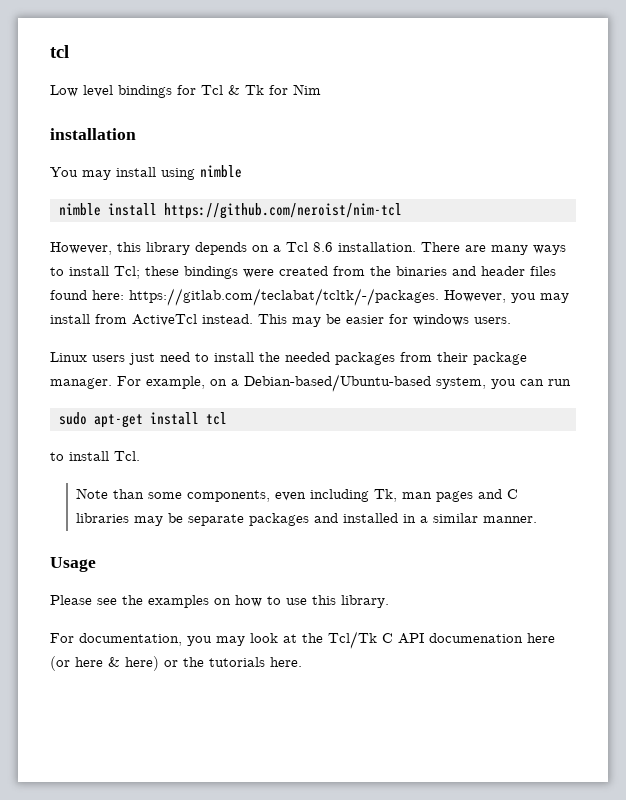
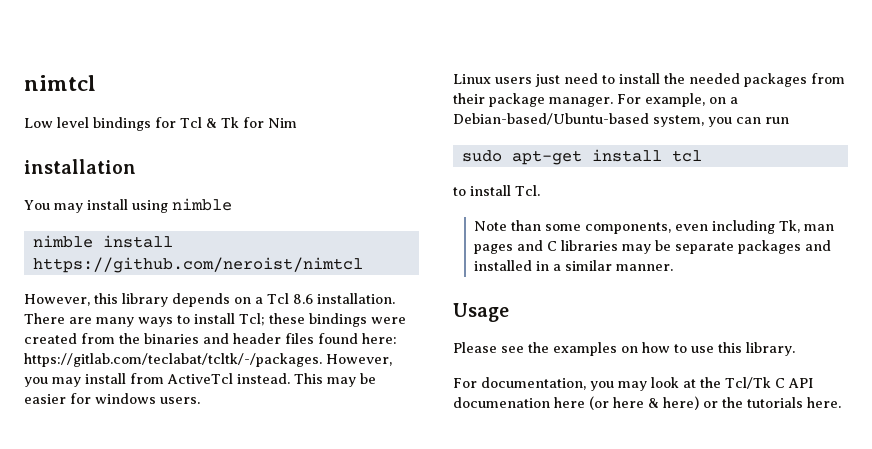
[50,45,69,58] tcl -> [24,75,96,91] nimtcl
[164,203,402,219] https://github.com/neroist/nim-tcl -> [32,257,363,273] https://github.com/neroist/nimtcl

